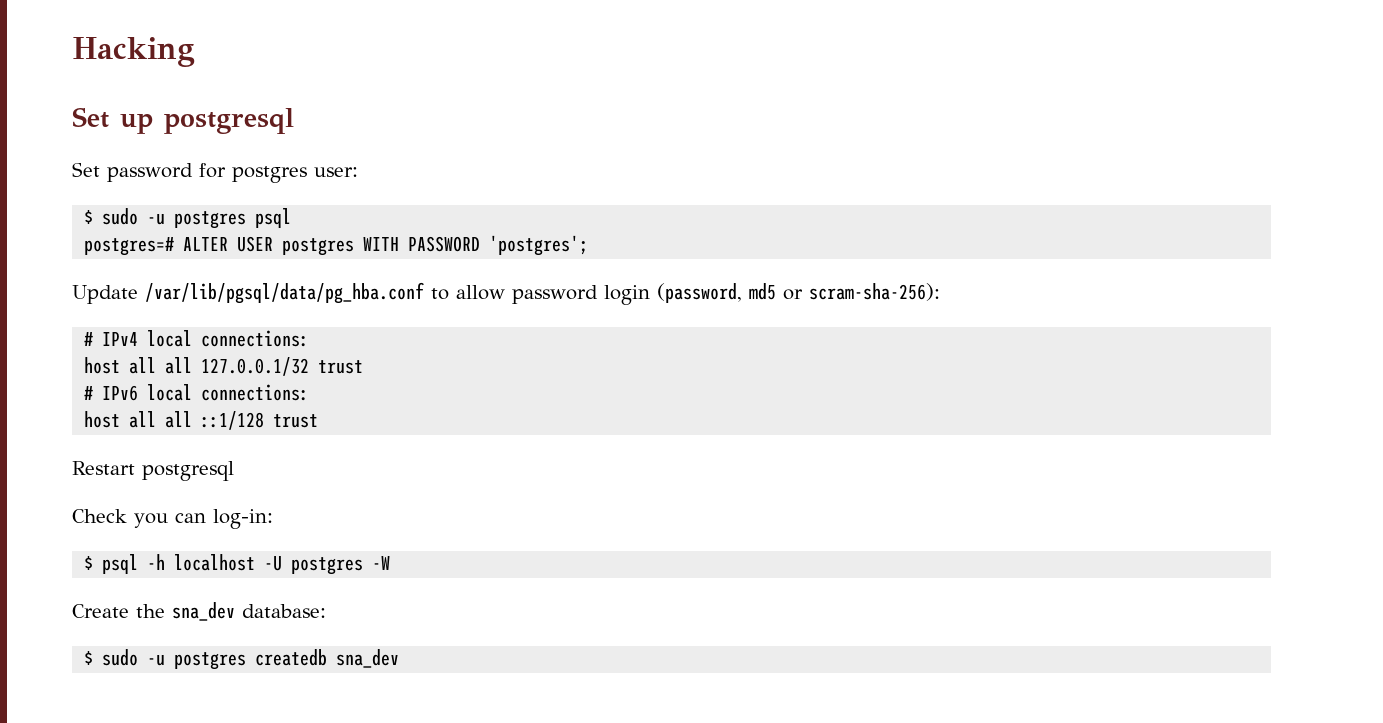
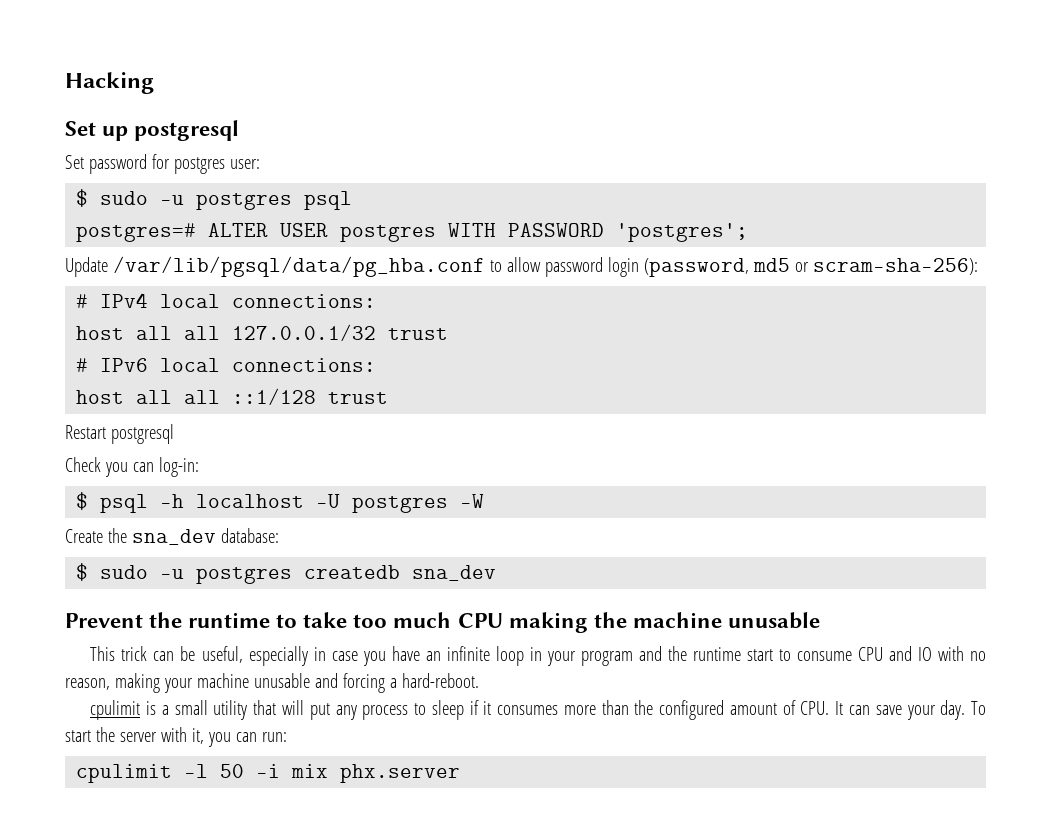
(400, 658) none -> [65,612,820,633] [90,646,986,666] [65,673,479,693] [90,700,987,720] [65,727,287,747] [76,764,461,783] // Prevent the runtime to take too much CPU making the machine unusable // This trick can be useful, especially in case you have an infinite loop in your program and the runtime start to consume CPU and IO with no reason, making your machine unusable and forcing a hard-reboot. // cpulimit is a small utility that will put any process to sleep if it consumes more than the configured amount of CPU. It can save your day. To start the server with it, you can run: // cpulimit -l 50 -i mix phx.server

